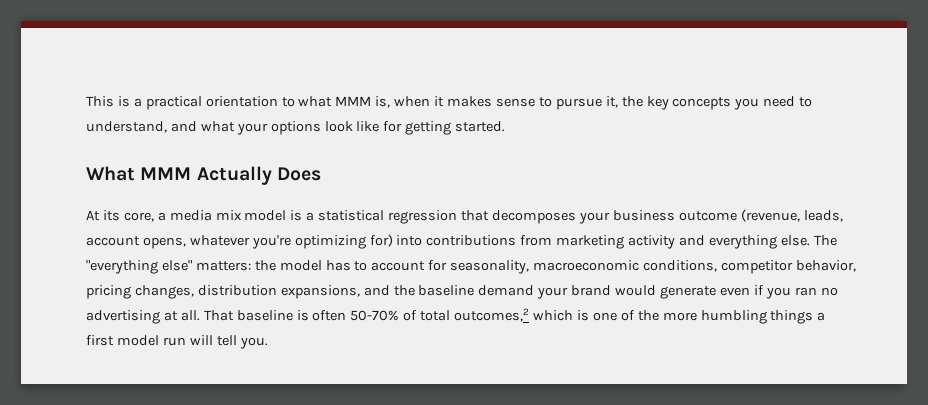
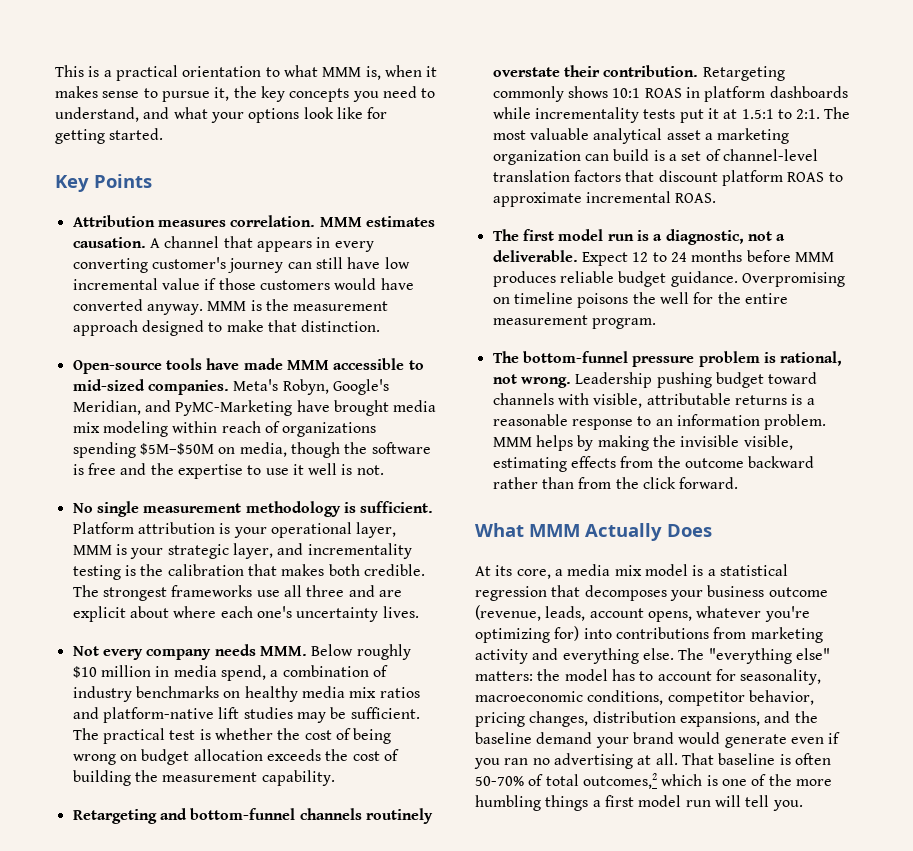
(506, 126) none -> [55,174,152,192] [72,215,435,227] [72,236,374,252] [72,257,410,273] [72,278,414,290] [72,299,389,315] [72,320,381,336] [72,358,424,374] [72,379,389,395] [72,400,437,416] [72,421,377,437] [72,442,431,458] [72,463,384,479] [72,501,434,517] [72,522,397,538] [72,543,412,559] [72,564,425,580] [72,585,402,601] [72,606,419,622] [72,644,411,660] [72,665,388,681] [72,686,420,702] [72,707,420,723] [72,728,392,744] [72,749,399,765] [72,770,335,786] [72,808,433,824] [492,65,785,81] [492,86,848,102] [492,107,851,123] [492,128,790,144] [492,149,818,165] [492,170,843,186] [492,191,717,207] [492,229,786,245] [492,250,834,266] [492,271,845,287] [492,292,788,308] [492,315,656,329] [492,351,843,367] [492,372,818,388] [492,393,815,408] [492,414,827,430] [492,435,793,451] [492,456,815,472] [492,477,739,489] // Key Points // Attribution measures correlation. MMM estimates causation. A channel that appears in every converting customer's journey can still have low incremental value if those customers would have converted anyway. MMM is the measurement approach designed to make that distinction. // Open-source tools have made MMM accessible to mid-sized companies. Meta's Robyn, Google's Meridian, and PyMC-Marketing have brought media mix modeling within reach of organizations spending $5M–$50M on media, though the software is free and the expertise to use it well is not. // No single measurement methodology is sufficient. Platform attribution is your operational layer, MMM is your strategic layer, and incrementality testing is the calibration that makes both credible. The strongest frameworks use all three and are explicit about where each one's uncertainty lives. // Not every company needs MMM. Below roughly $10 million in media spend, a combination of industry benchmarks on healthy media mix ratios and platform-native lift studies may be sufficient. The practical test is whether the cost of being wrong on budget allocation exceeds the cost of building the measurement capability. // Retargeting and bottom-funnel channels routinely overstate their contribution. Retargeting commonly shows 10:1 ROAS in platform dashboards while incrementality tests put it at 1.5:1 to 2:1. The most valuable analytical asset a marketing organization can build is a set of channel-level translation factors that discount platform ROAS to approximate incremental ROAS. // The first model run is a diagnostic, not a deliverable. Expect 12 to 24 months before MMM produces reliable budget guidance. Overpromising on timeline poisons the well for the entire measurement program. // The bottom-funnel pressure problem is rational, not wrong. Leadership pushing budget toward channels with visible, attributable returns is a reasonable response to an information problem. MMM helps by making the invisible visible, estimating effects from the outcome backward rather than from the click forward.

